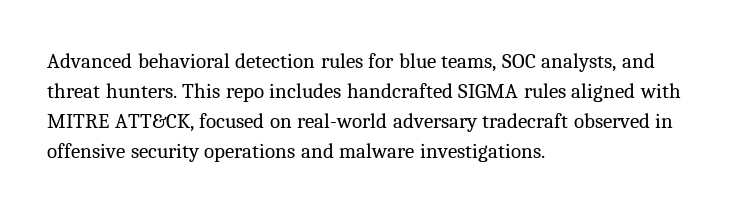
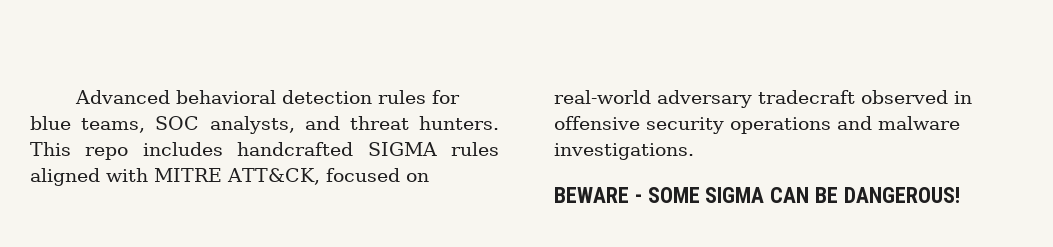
(545, 152) none -> [554,187,960,203] // BEWARE - SOME SIGMA CAN BE DANGEROUS!

